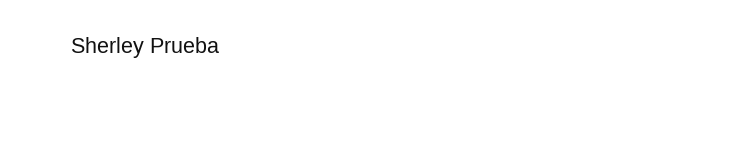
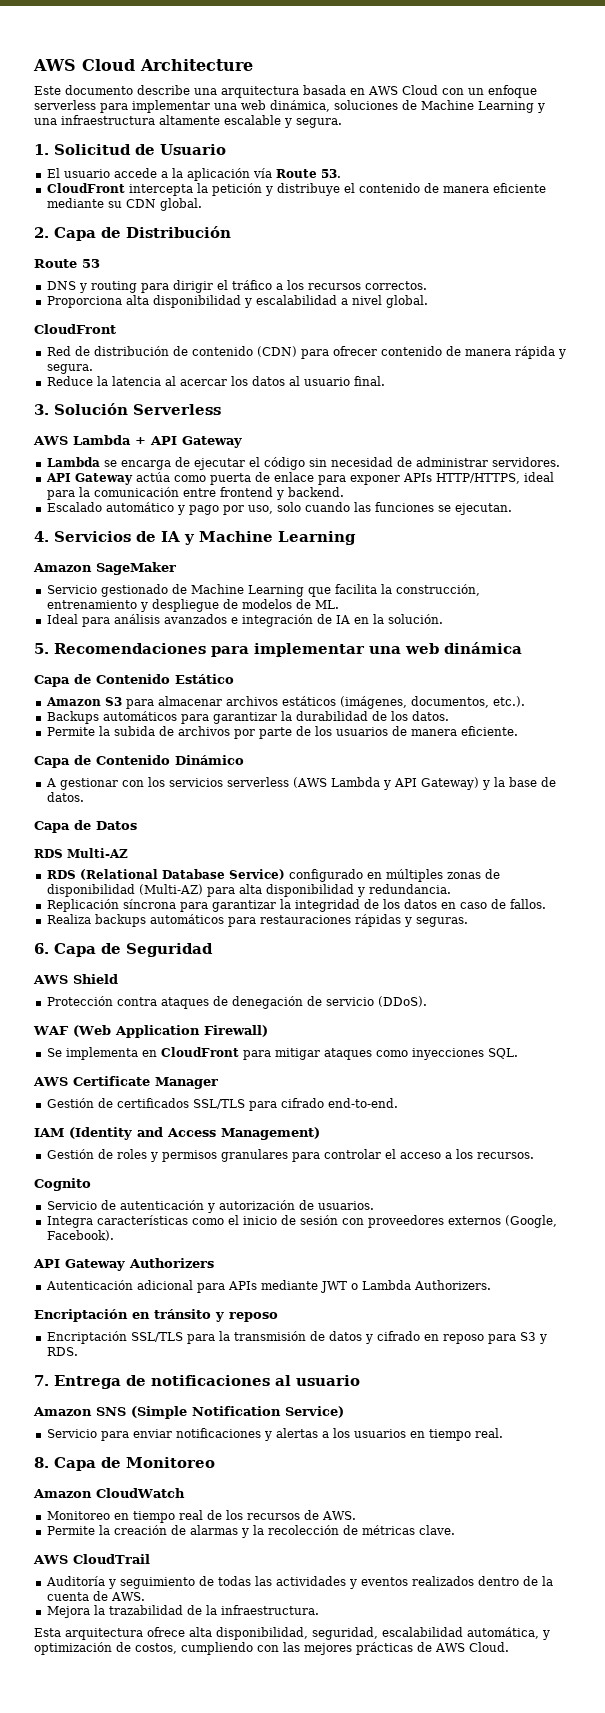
[71,37,219,58] Sherley Prueba -> [33,59,253,71] [34,85,537,98] [34,100,545,113] [34,115,342,128] [34,144,226,155] [46,168,341,181] [46,183,546,196] [46,198,202,211] [34,226,231,241] [34,259,100,268] [46,280,427,293] [46,295,428,308] [34,324,116,334] [46,346,566,359] [46,364,93,374] [46,376,385,386] [34,403,221,415] [33,435,242,448] [46,457,560,470] [45,472,554,485] [46,487,344,500] [46,502,512,515] [34,531,356,545] [33,562,176,575] [46,584,480,597] [46,599,339,612] [46,614,443,627] [34,642,522,657] [34,674,234,687] [45,696,525,709] [46,711,449,724] [46,726,518,739] [34,755,244,768] [45,777,556,790] [46,792,84,802] [34,820,137,833] [34,848,128,858] [46,869,500,882] [46,884,451,897] [46,899,546,912] [46,914,468,927] [34,943,213,957] [33,974,118,984] [46,996,427,1009] [33,1025,268,1038] [46,1047,518,1060] [33,1076,218,1089] [46,1098,398,1111] [34,1127,320,1140] [46,1149,534,1162] [34,1178,91,1191] [46,1200,374,1213] [46,1215,557,1228] [46,1230,114,1241] [33,1258,214,1271] [45,1280,491,1293] [34,1309,278,1322] [46,1331,547,1344] [46,1347,78,1356] [34,1375,360,1389] [33,1406,344,1419] [46,1428,503,1441] [34,1457,215,1471] [33,1488,185,1498] [46,1510,356,1523] [46,1525,455,1538] [33,1554,150,1564] [45,1576,553,1589] [46,1591,145,1601] [46,1605,319,1618] [34,1627,550,1640] [34,1642,509,1655] AWS Cloud Architecture // Este documento describe una arquitectura basada en AWS Cloud con un enfoque serverless para implementar una web dinámica, soluciones de Machine Learning y una infraestructura altamente escalable y segura. // 1. Solicitud de Usuario // El usuario accede a la aplicación vía Route 53. // CloudFront intercepta la petición y distribuye el contenido de manera eficiente mediante su CDN global. // 2. Capa de Distribución // Route 53 // DNS y routing para dirigir el tráfico a los recursos correctos. // Proporciona alta disponibilidad y escalabilidad a nivel global. // CloudFront // Red de distribución de contenido (CDN) para ofrecer contenido de manera rápida y segura. // Reduce la latencia al acercar los datos al usuario final. // 3. Solución Serverless // AWS Lambda + API Gateway // Lambda se encarga de ejecutar el código sin necesidad de administrar servidores. // API Gateway actúa como puerta de enlace para exponer APIs HTTP/HTTPS, ideal para la comunicación entre frontend y backend. // Escalado automático y pago por uso, solo cuando las funciones se ejecutan. // 4. Servicios de IA y Machine Learning // Amazon SageMaker // Servicio gestionado de Machine Learning que facilita la construcción, entrenamiento y despliegue de modelos de ML. // Ideal para análisis avanzados e integración de IA en la solución. // 5. Recomendaciones para implementar una web dinámica // Capa de Contenido Estático // Amazon S3 para almacenar archivos estáticos (imágenes, documentos, etc.). // Backups automáticos para garantizar la durabilidad de los datos. // Permite la subida de archivos por parte de los usuarios de manera eficiente. // Capa de Contenido Dinámico // A gestionar con los servicios serverless (AWS Lambda y API Gateway) y la base de datos. // Capa de Datos // RDS Multi-AZ // RDS (Relational Database Service) configurado en múltiples zonas de disponibilidad (Multi-AZ) para alta disponibilidad y redundancia. // Replicación síncrona para garantizar la integridad de los datos en caso de fallos. // Realiza backups automáticos para restauraciones rápidas y seguras. // 6. Capa de Seguridad // AWS Shield // Protección contra ataques de denegación de servicio (DDoS). // WAF (Web Application Firewall) // Se implementa en CloudFront para mitigar ataques como inyecciones SQL. // AWS Certificate Manager // Gestión de certificados SSL/TLS para cifrado end-to-end. // IAM (Identity and Access Management) // Gestión de roles y permisos granulares para controlar el acceso a los recursos. // Cognito // Servicio de autenticación y autorización de usuarios. // Integra características como el inicio de sesión con proveedores externos (Google, Facebook). // API Gateway Authorizers // Autenticación adicional para APIs mediante JWT o Lambda Authorizers. // Encriptación en tránsito y reposo // Encriptación SSL/TLS para la transmisión de datos y cifrado en reposo para S3 y RDS. // 7. Entrega de notificaciones al usuario // Amazon SNS (Simple Notification Service) // Servicio para enviar notificaciones y alertas a los usuarios en tiempo real. // 8. Capa de Monitoreo // Amazon CloudWatch // Monitoreo en tiempo real de los recursos de AWS. // Permite la creación de alarmas y la recolección de métricas clave. // AWS CloudTrail // Auditoría y seguimiento de todas las actividades y eventos realizados dentro de la cuenta de AWS. // Mejora la trazabilidad de la infraestructura. // Esta arquitectura ofrece alta disponibilidad, seguridad, escalabilidad automática, y optimización de costos, cumpliendo con las mejores prácticas de AWS Cloud.

